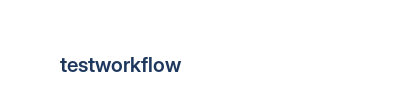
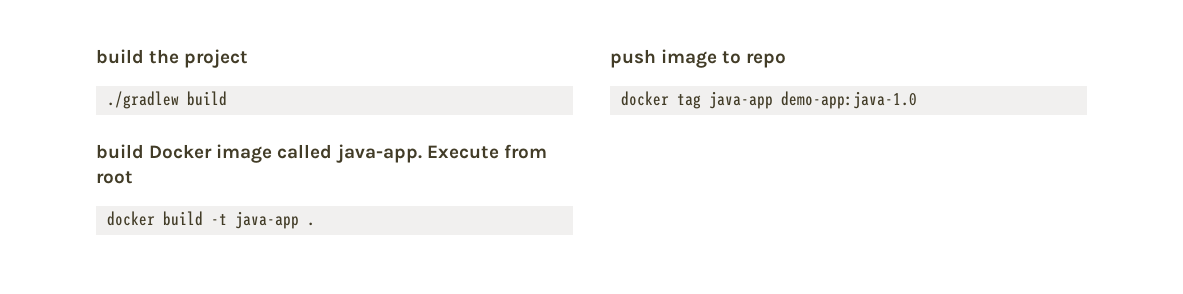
[60,57,182,72] testworkflow -> [96,49,249,68] [107,91,228,109] [96,144,547,163] [96,171,133,184] [107,211,316,229] [610,49,787,68] [621,91,918,109] build the project // ./gradlew build // build Docker image called java-app. Execute from root // docker build -t java-app . // push image to repo // docker tag java-app demo-app:java-1.0

